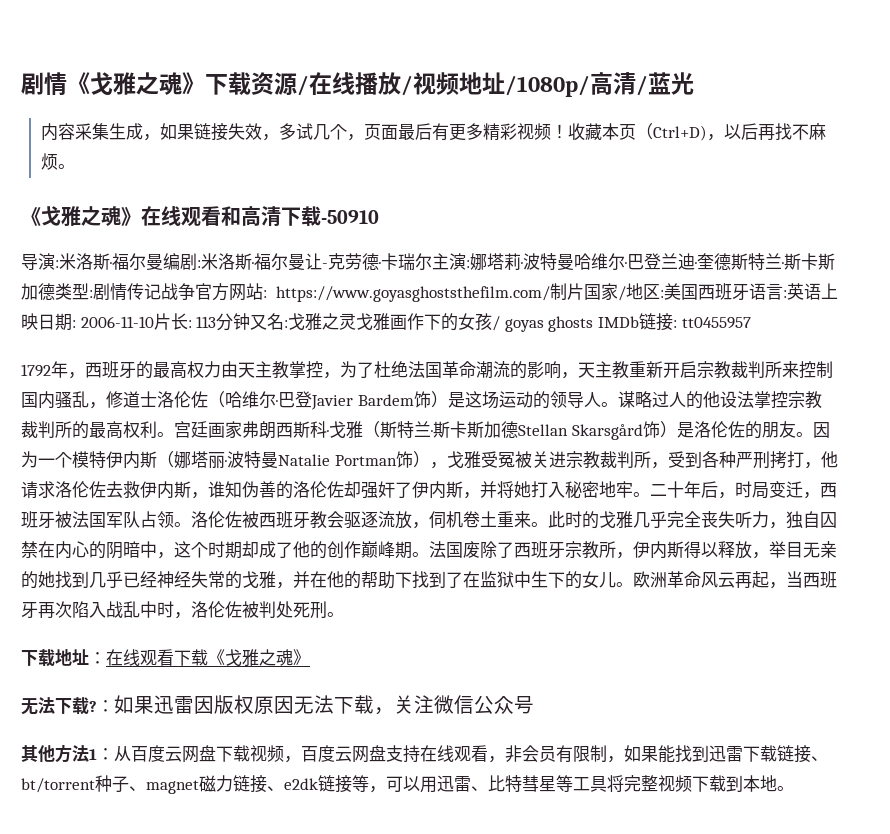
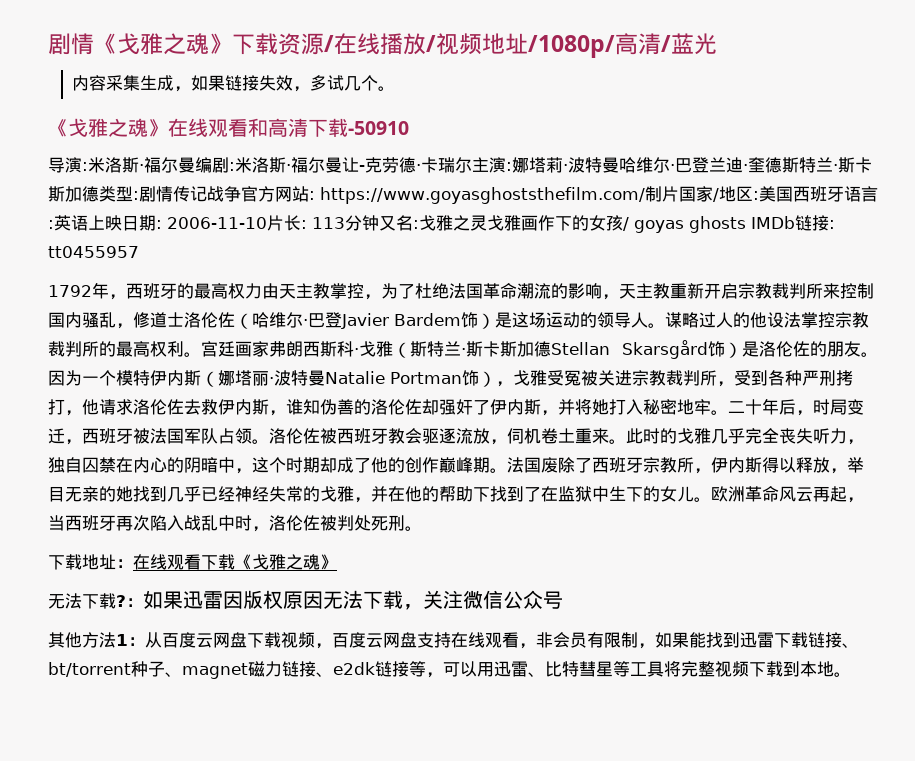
[346,123,826,141] [40,153,58,170] ，页面最后有更多精彩视频！收藏本页（Ctrl+D)，以后再找不麻烦 -> (379, 83) none

